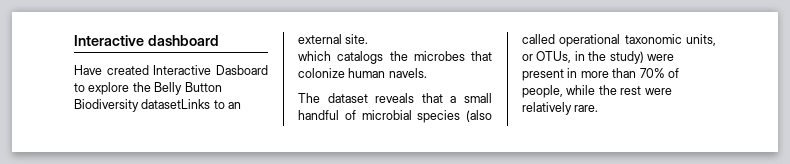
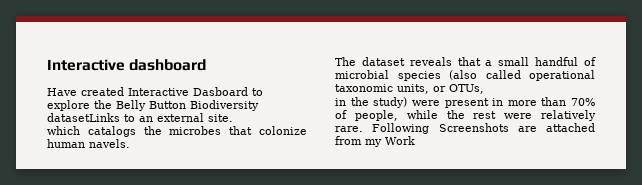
(572, 57) none -> (484, 89) //
(599, 108) none -> [372,123,595,134] [335,136,415,147] Following Screenshots are attached from my Work

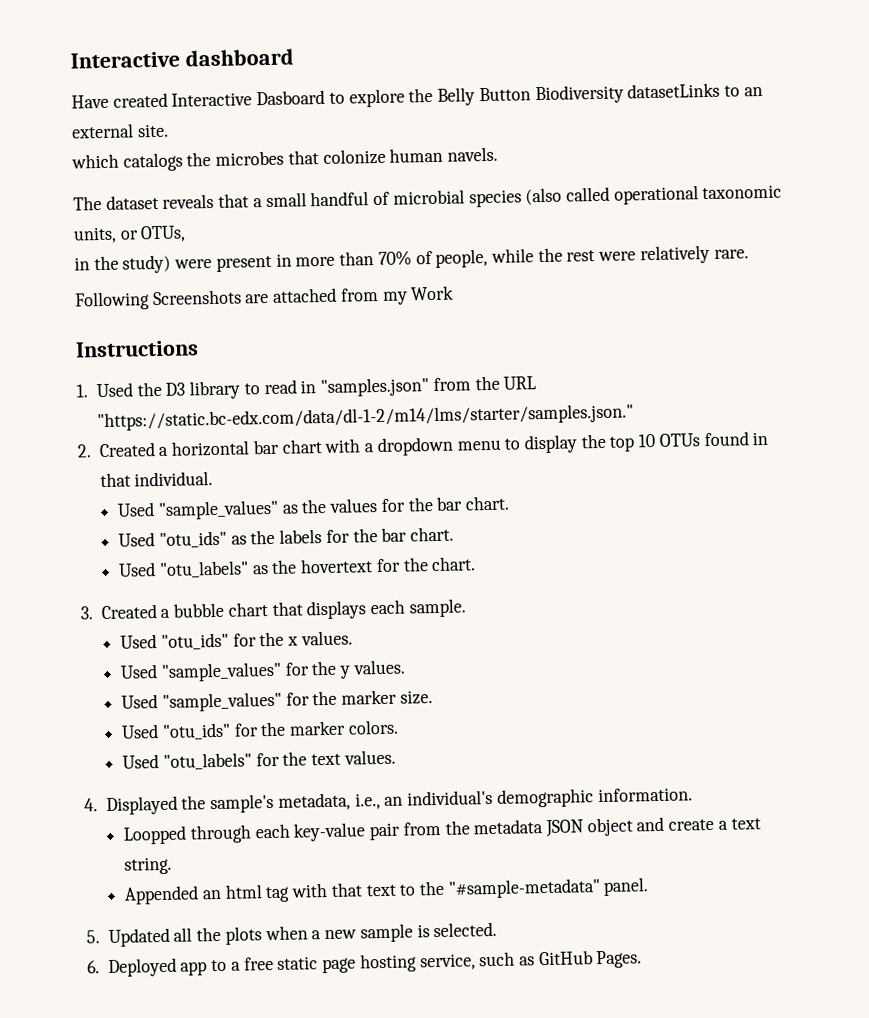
(363, 129) none -> (749, 254) //
(415, 140) none -> [75,340,199,358] [76,375,537,400] [96,403,634,432] [77,431,769,458] [99,471,214,488] [117,495,511,521] [118,526,455,549] [118,556,477,579] [80,598,466,620] [120,630,353,650] [120,659,405,682] [121,689,433,712] [121,719,399,740] [122,749,396,770] [84,787,693,816] [123,816,761,845] [124,856,173,875] [124,877,650,905] [86,921,498,948] [87,950,643,978] // Instructions // 1. Used the D3 library to read in "samples.json" from the URL "https://static.bc-edx.com/data/dl-1-2/m14/lms/starter/samples.json." // 2. Created a horizontal bar chart with a dropdown menu to display the top 10 OTUs found in that individual. // Used "sample_values" as the values for the bar chart. // Used "otu_ids" as the labels for the bar chart. // Used "otu_labels" as the hovertext for the chart. // 3. Created a bubble chart that displays each sample. // Used "otu_ids" for the x values. // Used "sample_values" for the y values. // Used "sample_values" for the marker size. // Used "otu_ids" for the marker colors. // Used "otu_labels" for the text values. // 4. Displayed the sample's metadata, i.e., an individual's demographic information. // Loopped through each key-value pair from the metadata JSON object and create a text string. // Appended an html tag with that text to the "#sample-metadata" panel. // 5. Updated all the plots when a new sample is selected. // 6. Deployed app to a free static page hosting service, such as GitHub Pages.

